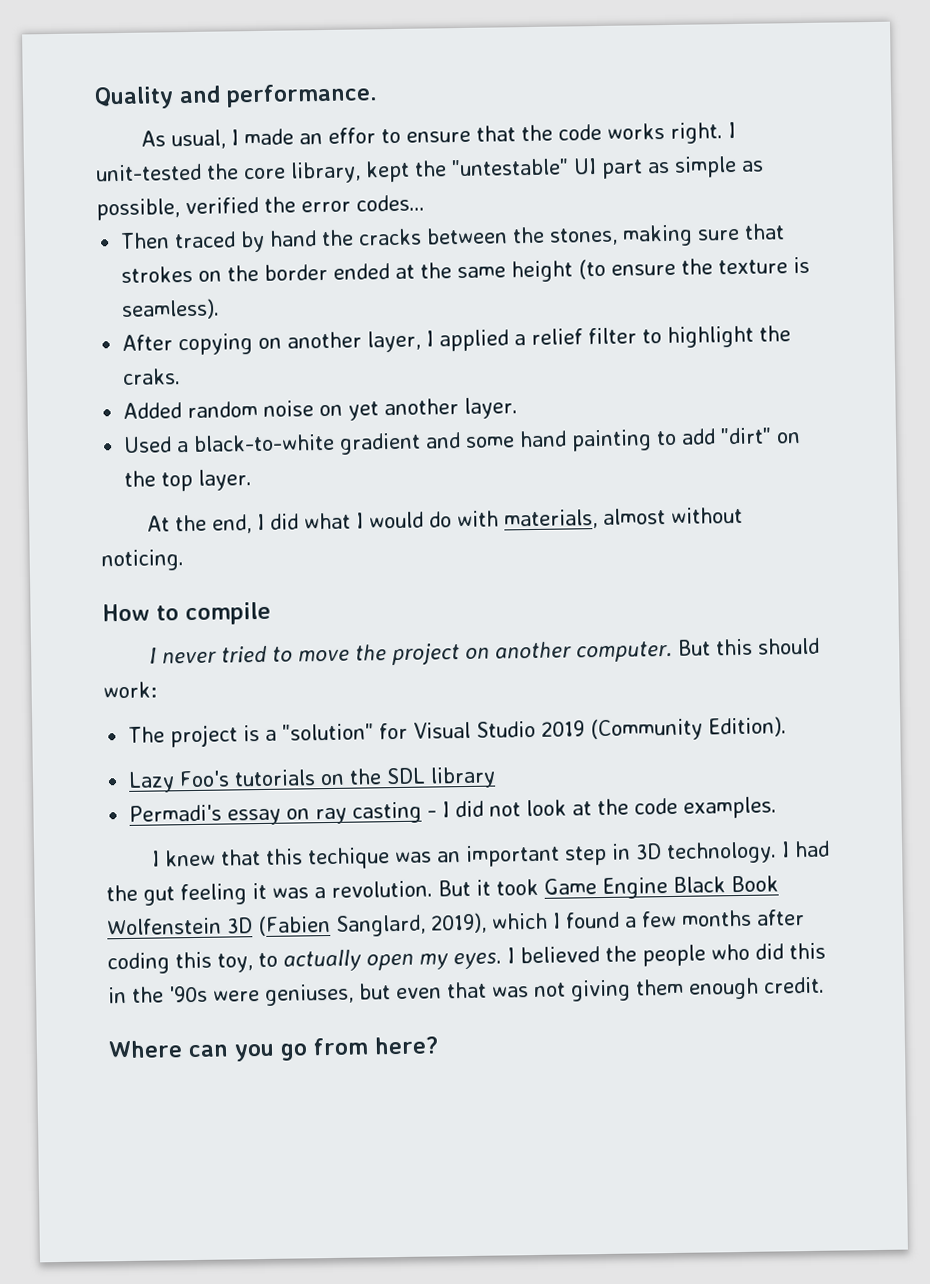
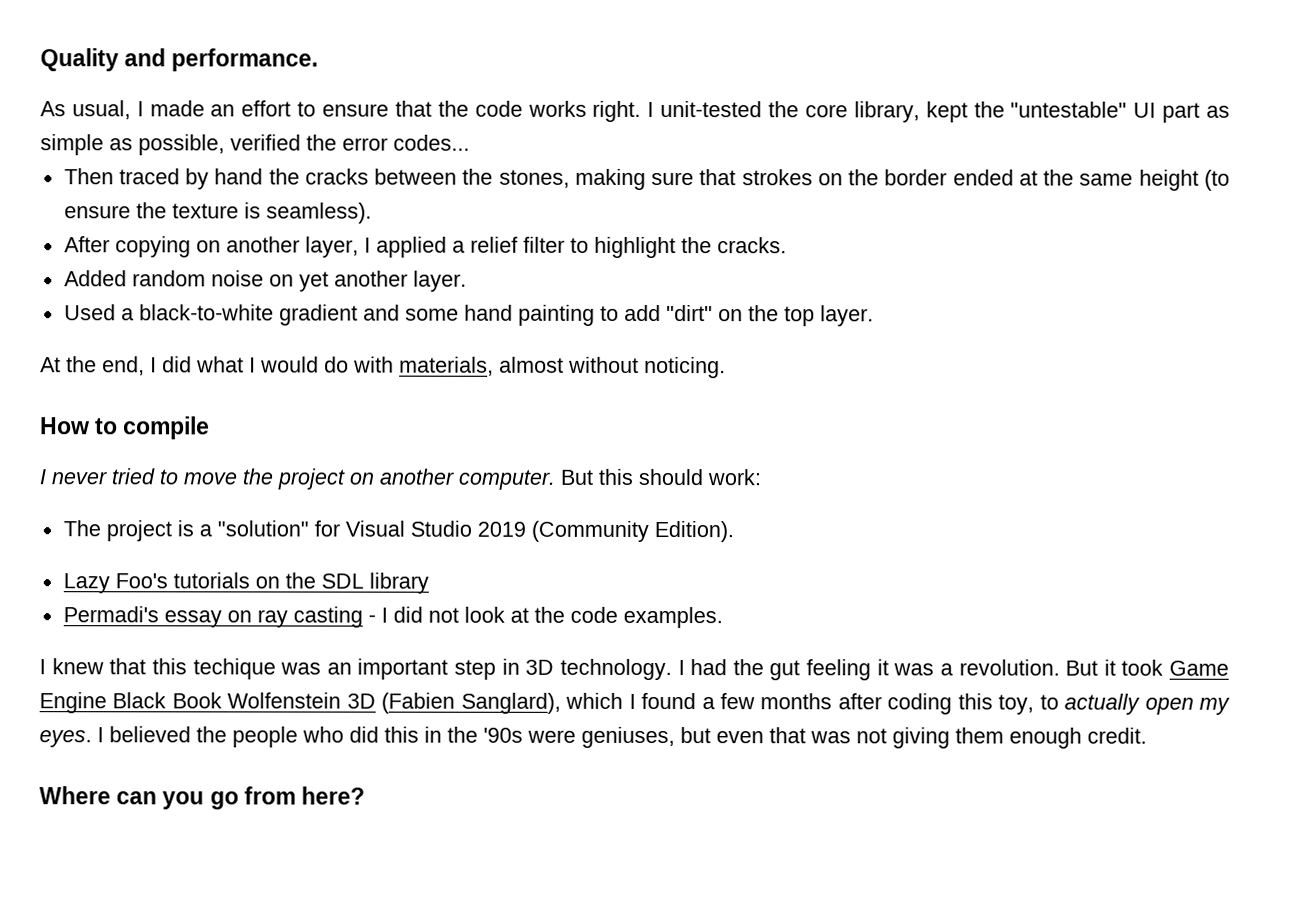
[328,127,377,144] effor -> [241,100,292,117] effort
[122,368,182,385] craks. -> [716,237,787,254] cracks.
[335,912,487,937] Sanglard, 2019), -> [460,692,561,714] Sanglard),

